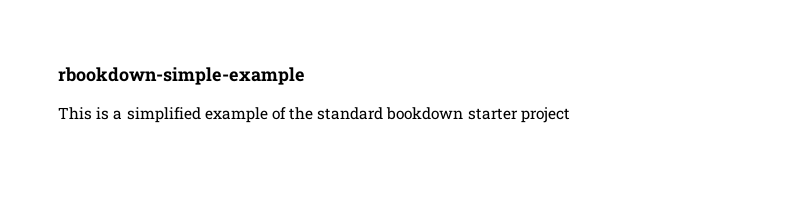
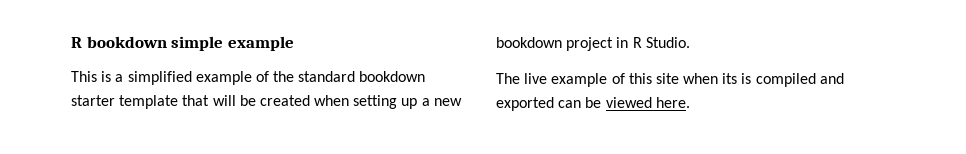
[58,67,305,85] rbookdown-simple-example -> [71,36,294,51] R bookdown simple example
[520,107,570,123] project -> [119,95,462,109] [496,37,690,51] [496,73,844,87] [496,97,690,111] template that will be created when setting up a new bookdown project in R Studio. // The live example of this site when its is compiled and exported can be viewed here.

